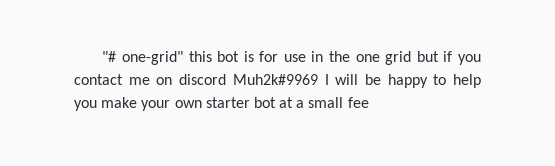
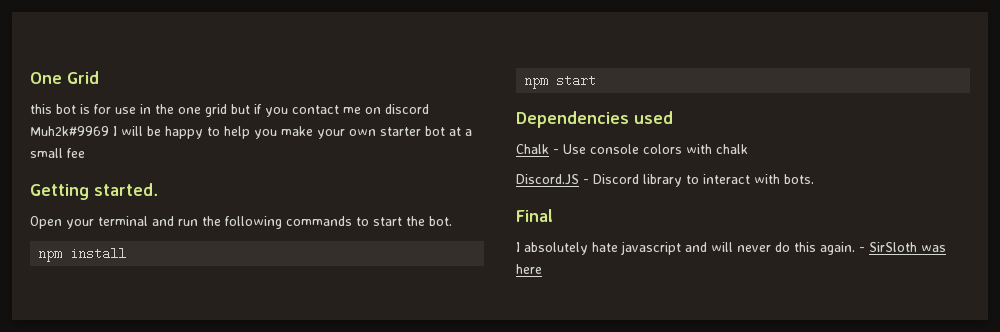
[102,51,183,65] "# one-grid" -> [30,71,99,84] One Grid //
(369, 102) none -> [30,183,158,200] [30,216,452,229] [38,247,127,262] [524,74,597,89] [516,111,673,128] [516,144,748,154] [516,174,814,187] [516,209,553,222] [516,241,946,255] [516,264,542,274] // Getting started. // Open your terminal and run the following commands to start the bot. // npm install // npm start // Dependencies used // Chalk - Use console colors with chalk // Discord.JS - Discord library to interact with bots. // Final // I absolutely hate javascript and will never do this again. - SirSloth was here

